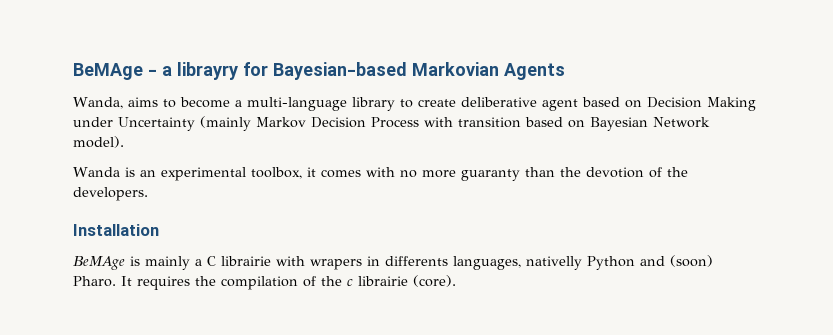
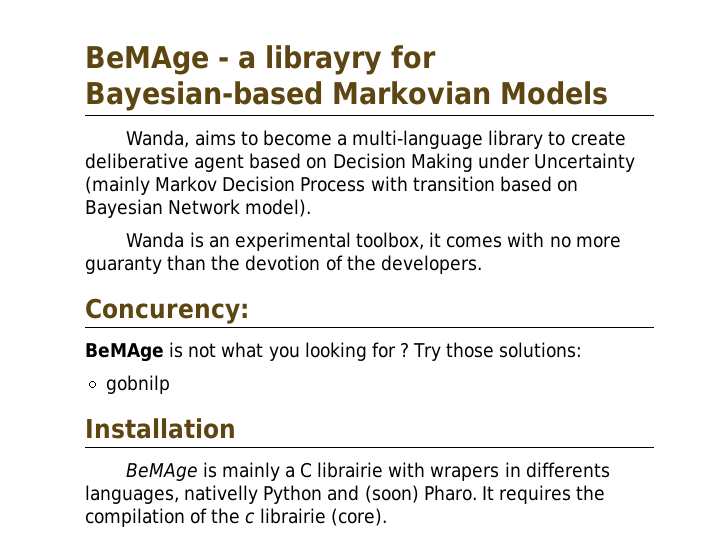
[504,63,565,80] Agents -> [499,81,608,105] Models
(148, 194) none -> [85,298,249,324] [85,342,583,362] [105,375,170,394] // Concurency: // BeMAge is not what you looking for ? Try those solutions: // gobnilp

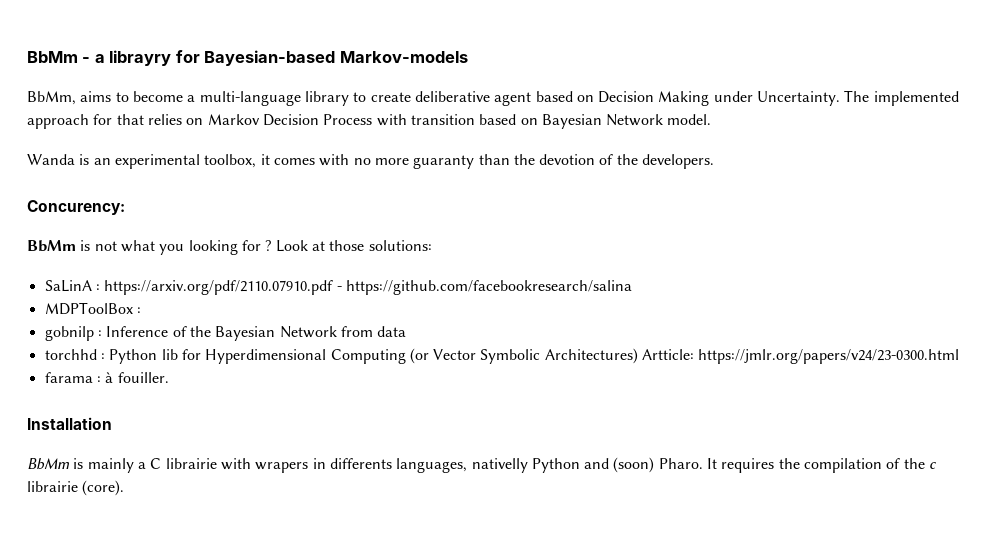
[85,46,209,75] BeMAge -> [27,51,78,63] BbMm
[331,81,608,105] [125,130,190,148] Markovian Models // Wanda, -> [339,51,468,63] [27,91,76,105] Markov-models // BbMm,
[533,153,635,172] [85,176,150,195] Uncertainty (mainly -> [757,90,959,106] [27,114,204,129] Uncertainty. The implemented approach for that relies on
[245,199,312,217] model). -> [667,114,712,125] model.
[85,343,164,362] BeMAge -> [27,240,76,252] BbMm
[413,343,442,361] Try -> [275,240,325,252] Look at
[105,375,170,394] gobnilp -> [44,280,632,295] [44,302,141,315] [44,326,407,341] [44,348,960,364] [44,372,169,383] SaLinA : https://arxiv.org/pdf/2110.07910.pdf - https://github.com/facebookresearch/salina // MDPToolBox : // gobnilp : Inference of the Bayesian Network from data // torchhd : Python lib for Hyperdimensional Computing (or Vector Symbolic Architectures) Artticle: https://jmlr.org/papers/v24/23-0300.html // farama : à fouiller.
[125,463,198,481] BeMAge -> [27,458,70,470] BbMm

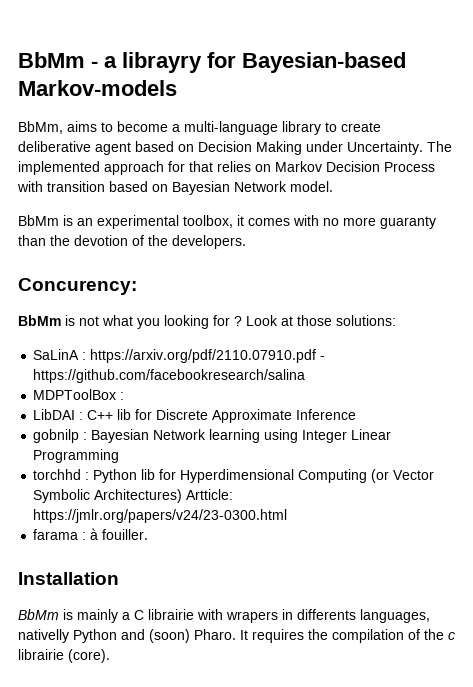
[27,154,75,165] Wanda -> [18,215,59,226] BbMm
[44,326,407,341] gobnilp : Inference of the Bayesian Network from data -> [33,409,357,423] [33,429,392,443] [33,449,120,463] LibDAI : C++ lib for Discrete Approximate Inference // gobnilp : Bayesian Network learning using Integer Linear Programming

